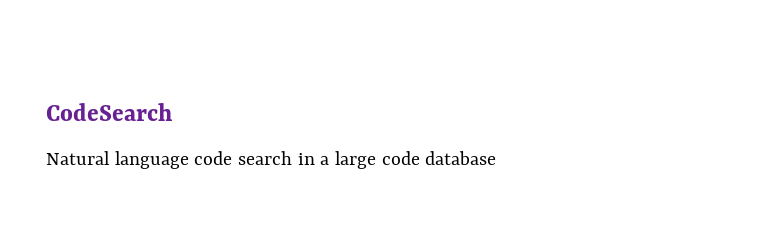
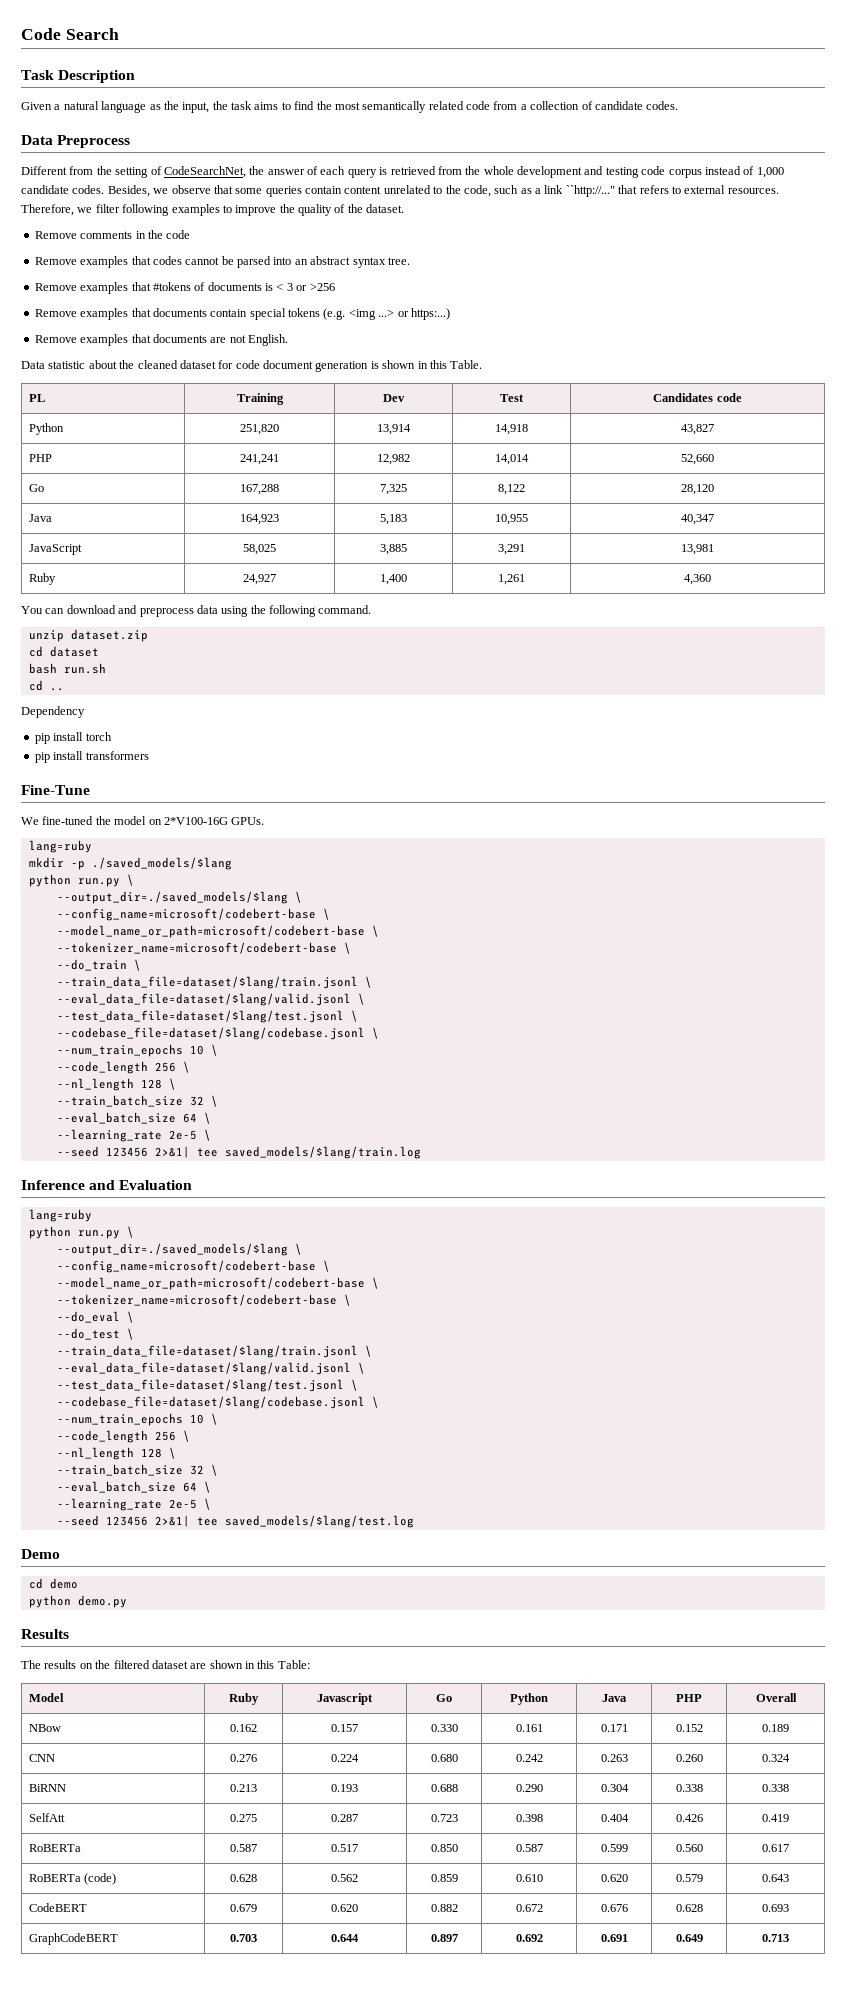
[46,103,172,121] [46,151,497,169] CodeSearch // Natural language code search in a large code database -> [21,28,119,40] [21,70,136,83] [21,101,679,113] [21,135,131,148] [21,166,784,178] [21,185,779,197] [21,204,405,216] [34,230,191,239] [34,256,410,268] [34,282,335,294] [34,308,450,320] [34,334,288,346] [21,360,483,372] [28,394,45,402] [236,393,284,405] [383,394,405,402] [500,394,524,402] [653,393,742,402] [28,423,64,435] [240,424,279,435] [377,424,411,435] [495,424,528,435] [681,424,714,435] [28,454,52,462] [240,454,279,465] [377,454,410,465] [495,454,529,465] [681,454,714,465] [28,484,44,492] [240,484,279,495] [380,484,407,495] [498,484,525,495] [681,484,714,495] [28,514,52,522] [240,514,279,525] [380,514,407,525] [495,514,528,525] [681,514,714,525] [28,544,82,555] [243,544,276,555] [380,544,407,555] [498,544,525,555] [681,544,714,555] [28,573,56,585] [243,574,276,585] [380,574,407,585] [498,574,525,585] [684,574,711,585] [21,605,372,617] [28,629,148,642] [28,646,99,657] [28,663,106,674] [28,680,64,691] [21,706,85,718] [34,732,112,744] [34,751,149,763] [21,785,90,795] [21,816,265,825] [28,840,92,853] [28,857,232,870] [28,874,134,887] [56,891,302,904] [56,908,330,921] [56,925,379,938] [56,942,351,954] [56,959,141,971] [56,976,372,989] [56,993,365,1006] [56,1010,358,1023] [56,1027,379,1040] [56,1044,218,1057] [56,1061,190,1074] [56,1078,176,1091] [56,1095,218,1107] [56,1112,211,1124] [56,1129,211,1142] [56,1146,421,1159] [21,1180,193,1190] [28,1209,92,1222] [28,1226,134,1239] [56,1243,302,1256] [56,1260,330,1273] [56,1277,379,1290] [56,1294,351,1306] [56,1311,134,1323] [56,1328,134,1340] [56,1345,372,1358] [56,1362,365,1375] [56,1379,358,1392] [56,1396,379,1409] [56,1413,218,1426] [56,1430,190,1443] [56,1447,176,1460] [56,1464,218,1476] [56,1481,211,1493] [56,1498,211,1511] [56,1515,414,1528] [21,1549,60,1559] [28,1578,78,1589] [28,1595,127,1608] [21,1629,69,1639] [21,1660,310,1669] [28,1693,64,1702] [229,1693,259,1705] [317,1693,373,1705] [436,1694,452,1702] [510,1693,548,1705] [602,1694,627,1702] [676,1694,702,1702] [755,1693,797,1702] [28,1724,61,1732] [230,1724,257,1732] [331,1724,358,1732] [430,1724,458,1732] [515,1724,543,1732] [600,1724,628,1732] [675,1724,703,1732] [762,1724,789,1732] [28,1754,55,1762] [230,1754,257,1762] [331,1754,359,1762] [430,1754,458,1762] [515,1754,543,1762] [600,1754,628,1762] [675,1754,703,1762] [762,1754,790,1762] [28,1784,66,1792] [230,1784,257,1792] [331,1784,358,1792] [430,1784,458,1792] [515,1784,543,1792] [600,1784,629,1792] [675,1784,703,1792] [762,1784,789,1792] [28,1813,65,1822] [230,1814,257,1822] [331,1814,358,1822] [430,1814,458,1822] [515,1814,543,1822] [600,1814,629,1822] [675,1814,703,1822] [762,1814,789,1822] [28,1844,81,1852] [230,1844,257,1852] [331,1844,358,1852] [430,1844,458,1852] [515,1844,543,1852] [600,1844,628,1852] [675,1844,703,1852] [762,1844,789,1852] [28,1873,116,1885] [230,1874,257,1882] [331,1874,358,1882] [430,1874,458,1882] [515,1874,543,1882] [600,1874,628,1882] [675,1874,703,1882] [762,1874,789,1882] [28,1903,87,1912] [230,1904,257,1912] [331,1904,358,1912] [430,1904,458,1912] [515,1904,543,1912] [600,1904,628,1912] [675,1904,703,1912] [762,1904,789,1912] [28,1933,118,1945] [230,1934,257,1942] [331,1934,359,1942] [430,1934,458,1942] [515,1934,543,1942] [600,1934,628,1942] [675,1934,703,1942] [762,1934,789,1942] Code Search // Task Description // Given a natural language as the input, the task aims to find the most semantically related code from a collection of candidate codes. // Data Preprocess // Different from the setting of CodeSearchNet, the answer of each query is retrieved from the whole development and testing code corpus instead of 1,000 candidate codes. Besides, we observe that some queries contain content unrelated to the code, such as a link ``http://..." that refers to external resources. Therefore, we filter following examples to improve the quality of the dataset. // Remove comments in the code // Remove examples that codes cannot be parsed into an abstract syntax tree. // Remove examples that #tokens of documents is < 3 or >256 // Remove examples that documents contain special tokens (e.g. <img ...> or https:...) // Remove examples that documents are not English. // Data statistic about the cleaned dataset for code document generation is shown in this Table. // PL | Training | Dev | Test | Candidates code // Python | 251,820 | 13,914 | 14,918 | 43,827 // PHP | 241,241 | 12,982 | 14,014 | 52,660 // Go | 167,288 | 7,325 | 8,122 | 28,120 // Java | 164,923 | 5,183 | 10,955 | 40,347 // JavaScript | 58,025 | 3,885 | 3,291 | 13,981 // Ruby | 24,927 | 1,400 | 1,261 | 4,360 // You can download and preprocess data using the following command. // unzip dataset.zip // cd dataset // bash run.sh // cd .. // Dependency // pip install torch // pip install transformers // Fine-Tune // We fine-tuned the model on 2*V100-16G GPUs. // lang=ruby // mkdir -p ./saved_models/$lang // python run.py \ // --output_dir=./saved_models/$lang \ // --config_name=microsoft/codebert-base \ // --model_name_or_path=microsoft/codebert-base \ // --tokenizer_name=microsoft/codebert-base \ // --do_train \ // --train_data_file=dataset/$lang/train.jsonl \ // --eval_data_file=dataset/$lang/valid.jsonl \ // --test_data_file=dataset/$lang/test.jsonl \ // --codebase_file=dataset/$lang/codebase.jsonl \ // --num_train_epochs 10 \ // --code_length 256 \ // --nl_length 128 \ // --train_batch_size 32 \ // --eval_batch_size 64 \ // --learning_rate 2e-5 \ // --seed 123456 2>&1| tee saved_models/$lang/train.log // Inference and Evaluation // lang=ruby // python run.py \ // --output_dir=./saved_models/$lang \ // --config_name=microsoft/codebert-base \ // --model_name_or_path=microsoft/codebert-base \ // --tokenizer_name=microsoft/codebert-base \ // --do_eval \ // --do_test \ // --train_data_file=dataset/$lang/train.jsonl \ // --eval_data_file=dataset/$lang/valid.jsonl \ // --test_data_file=dataset/$lang/test.jsonl \ // --codebase_file=dataset/$lang/codebase.jsonl \ // --num_train_epochs 10 \ // --code_length 256 \ // --nl_length 128 \ // --train_batch_size 32 \ // --eval_batch_size 64 \ // --learning_rate 2e-5 \ // --seed 123456 2>&1| tee saved_models/$lang/test.log // Demo // cd demo // python demo.py // Results // The results on the filtered dataset are shown in this Table: // Model | Ruby | Javascript | Go | Python | Java | PHP | Overall // NBow | 0.162 | 0.157 | 0.330 | 0.161 | 0.171 | 0.152 | 0.189 // CNN | 0.276 | 0.224 | 0.680 | 0.242 | 0.263 | 0.260 | 0.324 // BiRNN | 0.213 | 0.193 | 0.688 | 0.290 | 0.304 | 0.338 | 0.338 // SelfAtt | 0.275 | 0.287 | 0.723 | 0.398 | 0.404 | 0.426 | 0.419 // RoBERTa | 0.587 | 0.517 | 0.850 | 0.587 | 0.599 | 0.560 | 0.617 // RoBERTa (code) | 0.628 | 0.562 | 0.859 | 0.610 | 0.620 | 0.579 | 0.643 // CodeBERT | 0.679 | 0.620 | 0.882 | 0.672 | 0.676 | 0.628 | 0.693 // GraphCodeBERT | 0.703 | 0.644 | 0.897 | 0.692 | 0.691 | 0.649 | 0.713

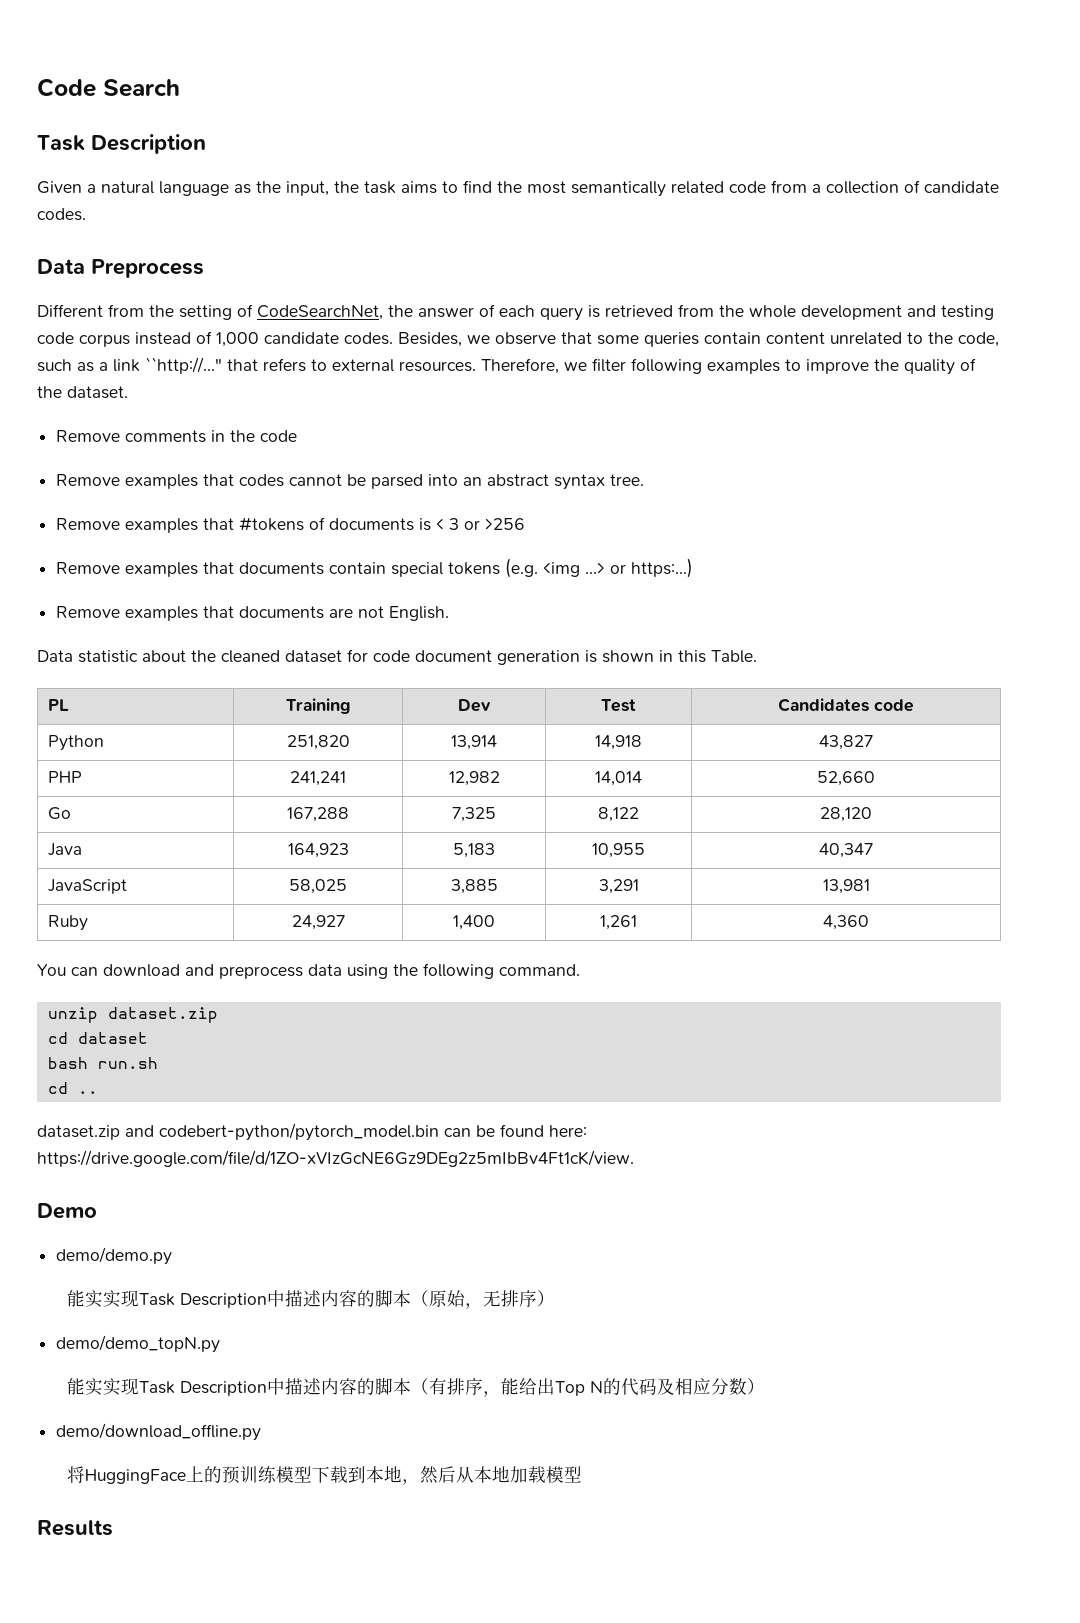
[21,706,85,718] [34,732,112,744] [34,751,149,763] [21,785,90,795] [21,816,265,825] [28,840,92,853] [28,857,232,870] [28,874,134,887] [56,891,302,904] [56,908,330,921] [56,925,379,938] [56,942,351,954] [56,959,141,971] [56,976,372,989] [56,993,365,1006] [56,1010,358,1023] [56,1027,379,1040] [56,1044,218,1057] [56,1061,190,1074] [56,1078,176,1091] [56,1095,218,1107] [56,1112,211,1124] [56,1129,211,1142] [56,1146,421,1159] [21,1180,193,1190] [28,1209,92,1222] [28,1226,134,1239] [56,1243,302,1256] [56,1260,330,1273] [56,1277,379,1290] [56,1294,351,1306] [56,1311,134,1323] [56,1328,134,1340] [56,1345,372,1358] [56,1362,365,1375] [56,1379,358,1392] [56,1396,379,1409] [56,1413,218,1426] [56,1430,190,1443] [56,1447,176,1460] [56,1464,218,1476] [56,1481,211,1493] [56,1498,211,1511] [56,1515,414,1528] [21,1549,60,1559] [28,1578,78,1589] [28,1595,127,1608] [21,1629,69,1639] [21,1660,310,1669] [28,1693,64,1702] [229,1693,259,1705] [317,1693,373,1705] [436,1694,452,1702] [510,1693,548,1705] [602,1694,627,1702] [676,1694,702,1702] [755,1693,797,1702] [28,1724,61,1732] [230,1724,257,1732] [331,1724,358,1732] [430,1724,458,1732] [515,1724,543,1732] [600,1724,628,1732] [675,1724,703,1732] [762,1724,789,1732] [28,1754,55,1762] [230,1754,257,1762] [331,1754,359,1762] [430,1754,458,1762] [515,1754,543,1762] [600,1754,628,1762] [675,1754,703,1762] [762,1754,790,1762] [28,1784,66,1792] [230,1784,257,1792] [331,1784,358,1792] [430,1784,458,1792] [515,1784,543,1792] [600,1784,629,1792] [675,1784,703,1792] [762,1784,789,1792] [28,1813,65,1822] [230,1814,257,1822] [331,1814,358,1822] [430,1814,458,1822] [515,1814,543,1822] [600,1814,629,1822] [675,1814,703,1822] [762,1814,789,1822] [28,1844,81,1852] [230,1844,257,1852] [331,1844,358,1852] [430,1844,458,1852] [515,1844,543,1852] [600,1844,628,1852] [675,1844,703,1852] [762,1844,789,1852] [28,1873,116,1885] [230,1874,257,1882] [331,1874,358,1882] [430,1874,458,1882] [515,1874,543,1882] [600,1874,628,1882] [675,1874,703,1882] [762,1874,789,1882] [28,1903,87,1912] [230,1904,257,1912] [331,1904,358,1912] [430,1904,458,1912] [515,1904,543,1912] [600,1904,628,1912] [675,1904,703,1912] [762,1904,789,1912] [28,1933,118,1945] [230,1934,257,1942] [331,1934,359,1942] [430,1934,458,1942] [515,1934,543,1942] [600,1934,628,1942] [675,1934,703,1942] [762,1934,789,1942] Dependency // pip install torch // pip install transformers // Fine-Tune // We fine-tuned the model on 2*V100-16G GPUs. // lang=ruby // mkdir -p ./saved_models/$lang // python run.py \ // --output_dir=./saved_models/$lang \ // --config_name=microsoft/codebert-base \ // --model_name_or_path=microsoft/codebert-base \ // --tokenizer_name=microsoft/codebert-base \ // --do_train \ // --train_data_file=dataset/$lang/train.jsonl \ // --eval_data_file=dataset/$lang/valid.jsonl \ // --test_data_file=dataset/$lang/test.jsonl \ // --codebase_file=dataset/$lang/codebase.jsonl \ // --num_train_epochs 10 \ // --code_length 256 \ // --nl_length 128 \ // --train_batch_size 32 \ // --eval_batch_size 64 \ // --learning_rate 2e-5 \ // --seed 123456 2>&1| tee saved_models/$lang/train.log // Inference and Evaluation // lang=ruby // python run.py \ // --output_dir=./saved_models/$lang \ // --config_name=microsoft/codebert-base \ // --model_name_or_path=microsoft/codebert-base \ // --tokenizer_name=microsoft/codebert-base \ // --do_eval \ // --do_test \ // --train_data_file=dataset/$lang/train.jsonl \ // --eval_data_file=dataset/$lang/valid.jsonl \ // --test_data_file=dataset/$lang/test.jsonl \ // --codebase_file=dataset/$lang/codebase.jsonl \ // --num_train_epochs 10 \ // --code_length 256 \ // --nl_length 128 \ // --train_batch_size 32 \ // --eval_batch_size 64 \ // --learning_rate 2e-5 \ // --seed 123456 2>&1| tee saved_models/$lang/test.log // Demo // cd demo // python demo.py // Results // The results on the filtered dataset are shown in this Table: // Model | Ruby | Javascript | Go | Python | Java | PHP | Overall // NBow | 0.162 | 0.157 | 0.330 | 0.161 | 0.171 | 0.152 | 0.189 // CNN | 0.276 | 0.224 | 0.680 | 0.242 | 0.263 | 0.260 | 0.324 // BiRNN | 0.213 | 0.193 | 0.688 | 0.290 | 0.304 | 0.338 | 0.338 // SelfAtt | 0.275 | 0.287 | 0.723 | 0.398 | 0.404 | 0.426 | 0.419 // RoBERTa | 0.587 | 0.517 | 0.850 | 0.587 | 0.599 | 0.560 | 0.617 // RoBERTa (code) | 0.628 | 0.562 | 0.859 | 0.610 | 0.620 | 0.579 | 0.643 // CodeBERT | 0.679 | 0.620 | 0.882 | 0.672 | 0.676 | 0.628 | 0.693 // GraphCodeBERT | 0.703 | 0.644 | 0.897 | 0.692 | 0.691 | 0.649 | 0.713 -> [37,1123,587,1141] [37,1150,634,1167] [37,1203,97,1219] [56,1247,173,1265] [67,1289,556,1309] [56,1335,221,1353] [67,1377,766,1397] [56,1423,262,1441] [67,1466,583,1485] [37,1520,113,1536] dataset.zip and codebert-python/pytorch_model.bin can be found here: https://drive.google.com/file/d/1ZO-xVIzGcNE6Gz9DEg2z5mIbBv4Ft1cK/view. // Demo // demo/demo.py // 能实实现Task Description中描述内容的脚本（原始，无排序） // demo/demo_topN.py // 能实实现Task Description中描述内容的脚本（有排序，能给出Top N的代码及相应分数） // demo/download_offline.py // 将HuggingFace上的预训练模型下载到本地，然后从本地加载模型 // Results

